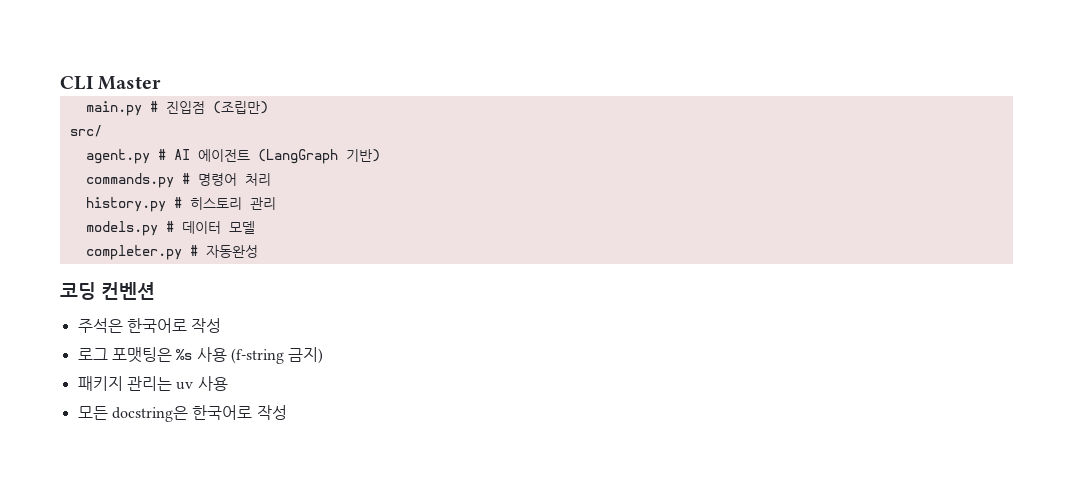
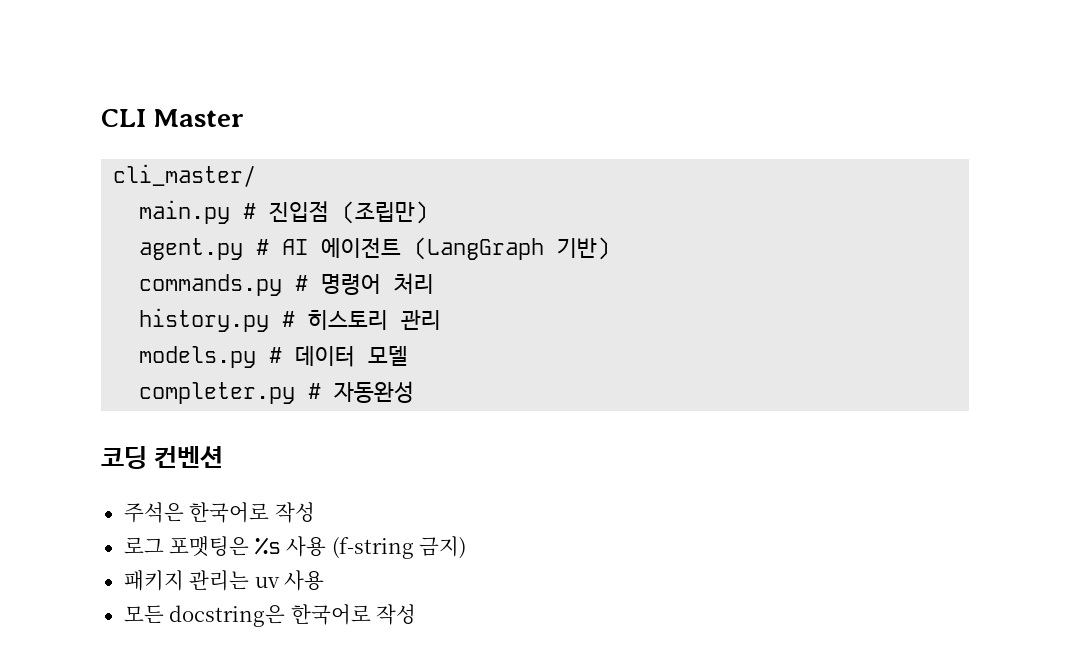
(162, 83) none -> [113,164,257,187] // cli_master/
[69,125,102,137] // src/ -> (429, 212) none

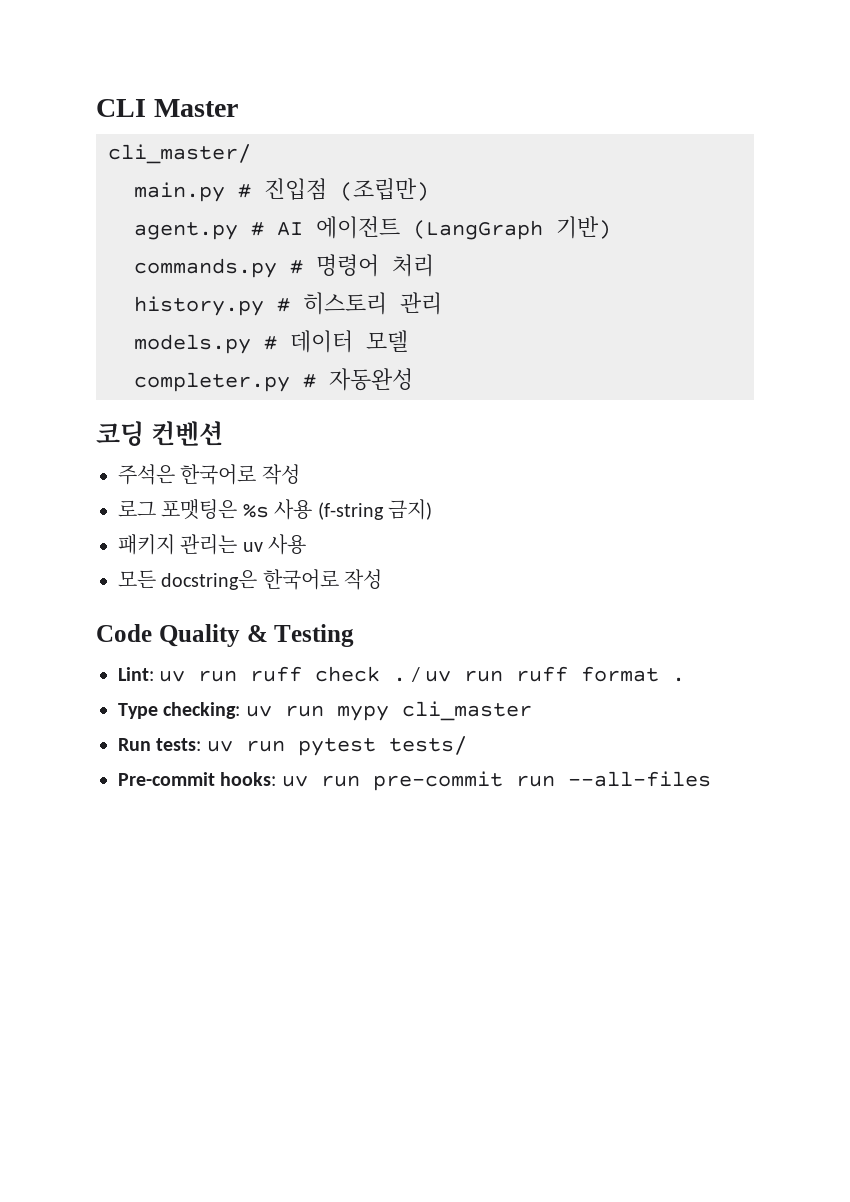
(417, 614) none -> [96,624,355,647] [118,666,686,682] [118,701,532,721] [118,736,467,756] [118,771,711,791] // Code Quality & Testing // Lint: uv run ruff check . / uv run ruff format . // Type checking: uv run mypy cli_master // Run tests: uv run pytest tests/ // Pre-commit hooks: uv run pre-commit run --all-files

